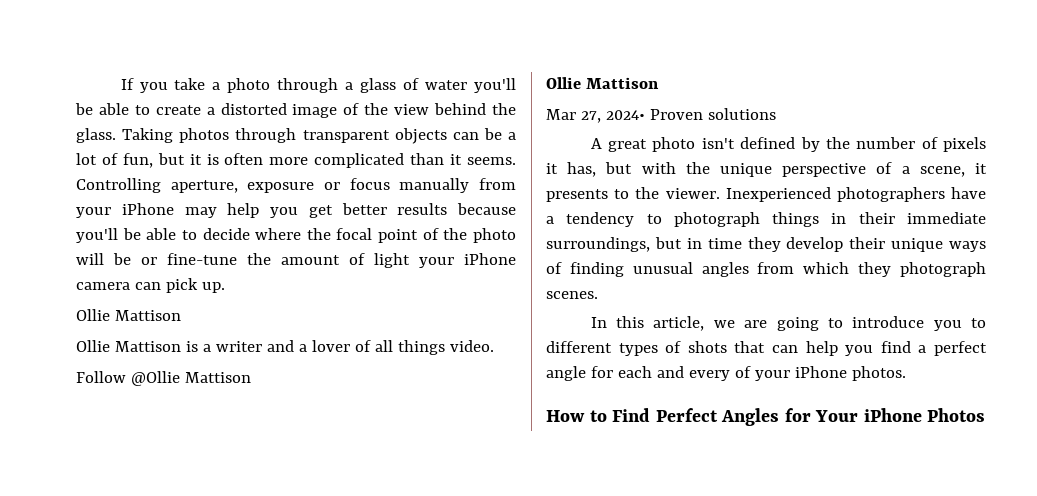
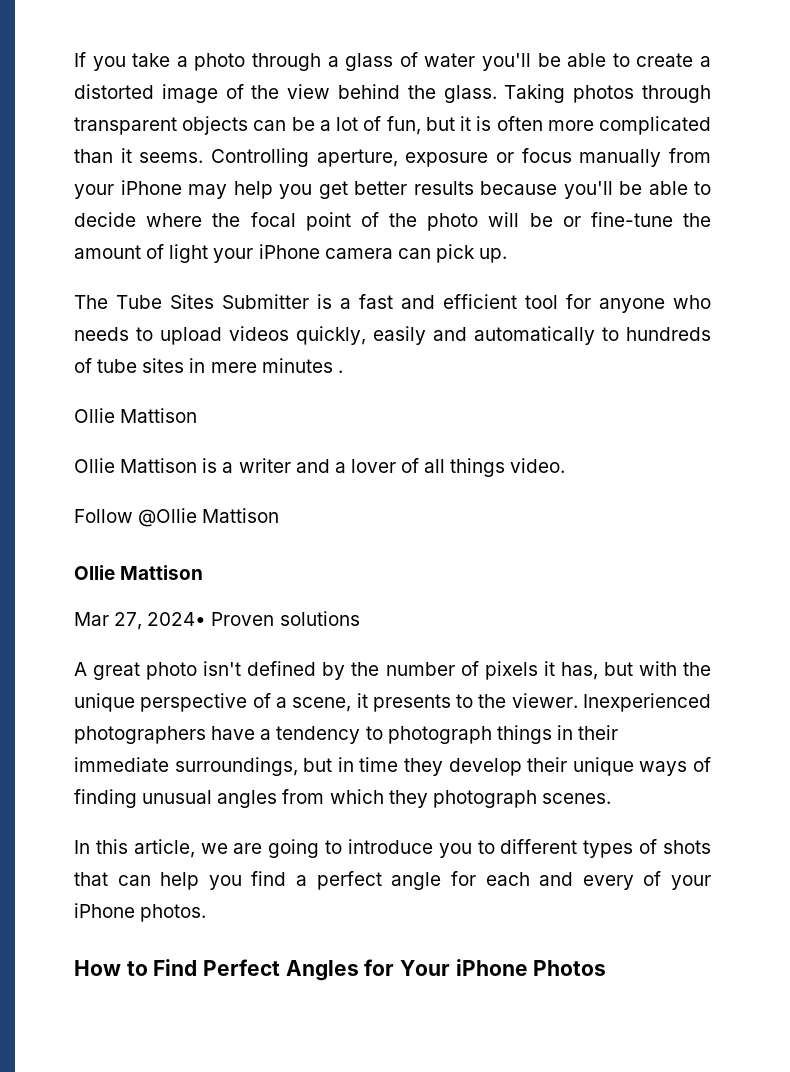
(225, 287) none -> [74,294,711,313] [74,326,711,345] [74,358,343,373] // The Tube Sites Submitter is a fast and efficient tool for anyone who needs to upload videos quickly, easily and automatically to hundreds of tube sites in mere minutes .

